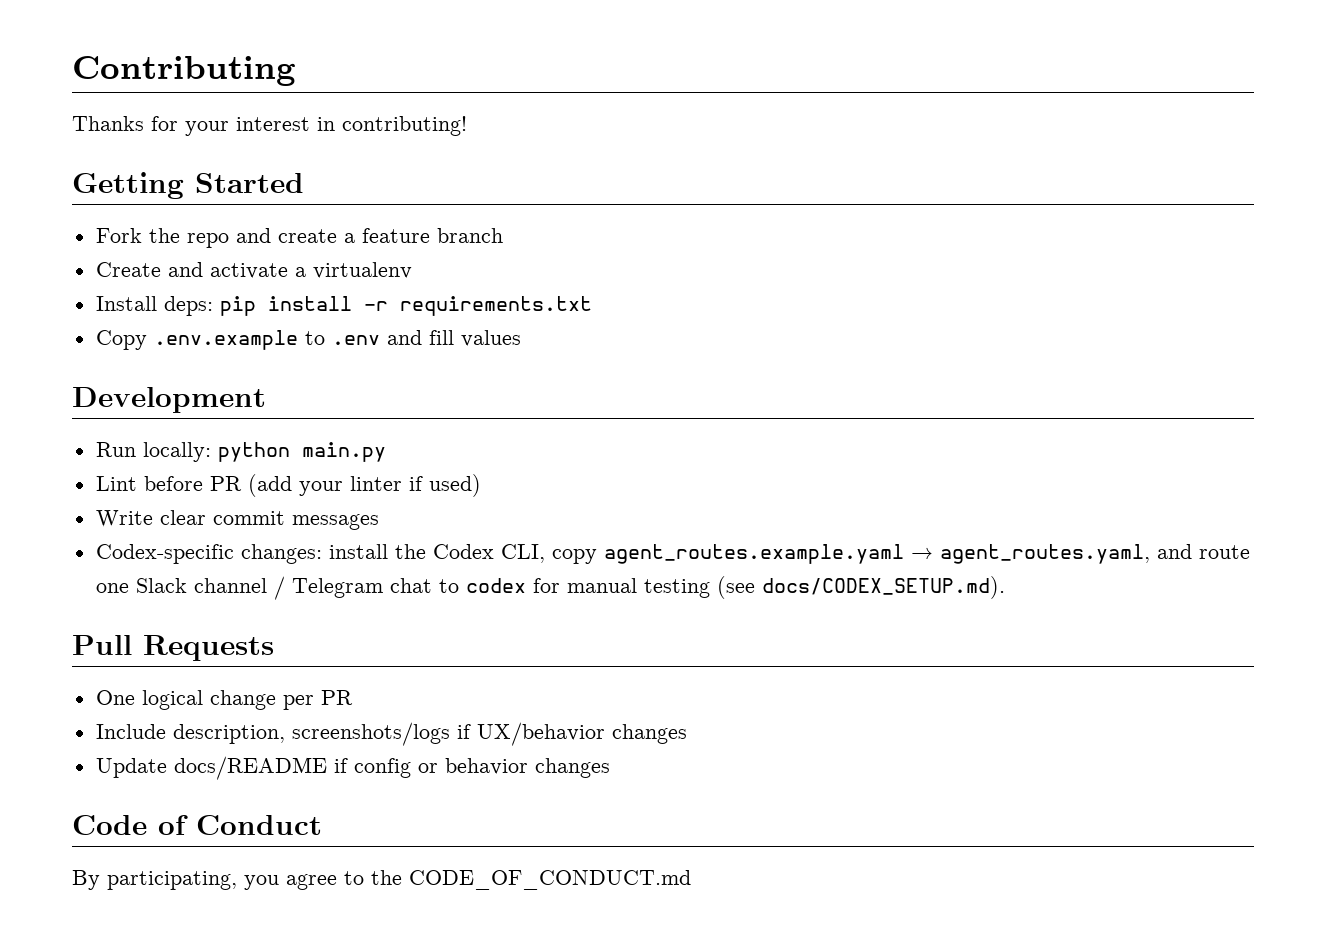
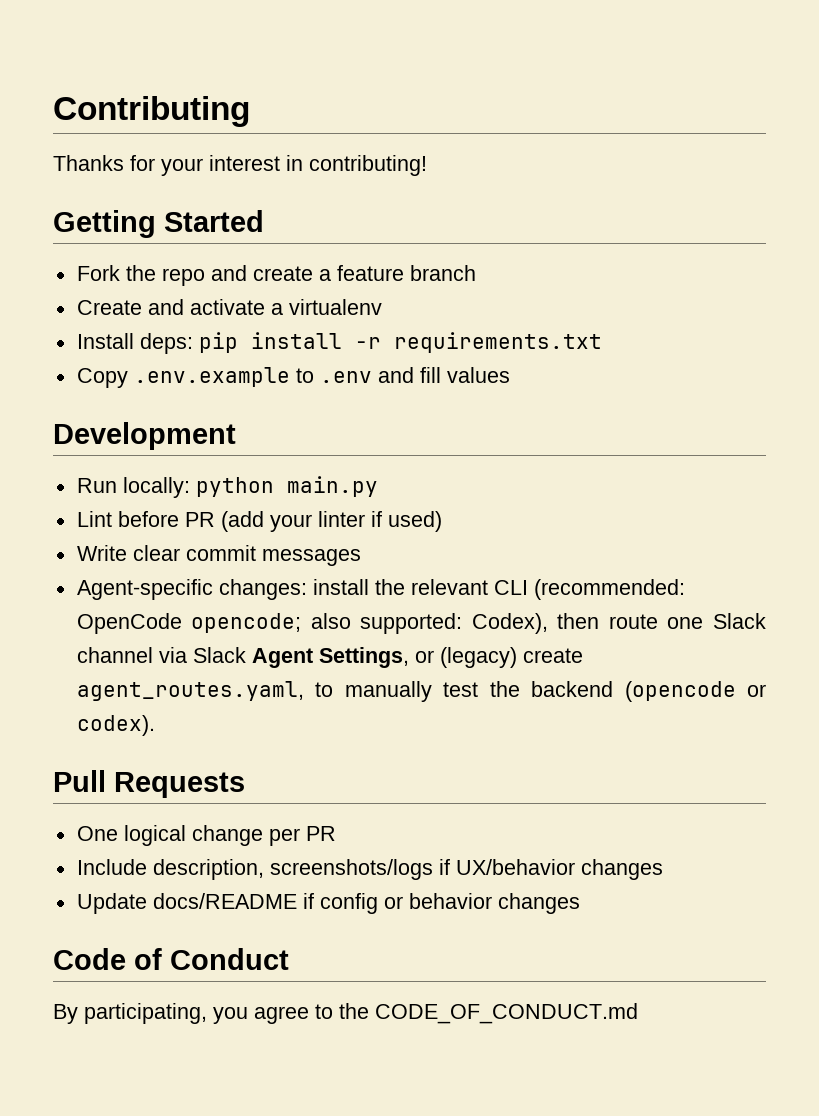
[95,544,234,564] Codex-specific -> [76,579,213,600] Agent-specific
[432,544,1250,564] [95,576,1005,600] Codex CLI, copy agent_routes.example.yaml → agent_routes.yaml, and route one Slack channel / Telegram chat to codex for manual testing (see docs/CODEX_SETUP.md). -> [410,579,685,600] [76,613,767,634] [76,647,583,668] [76,681,766,702] [76,715,155,736] relevant CLI (recommended: OpenCode opencode; also supported: Codex), then route one Slack channel via Slack Agent Settings, or (legacy) create agent_routes.yaml, to manually test the backend (opencode or codex).

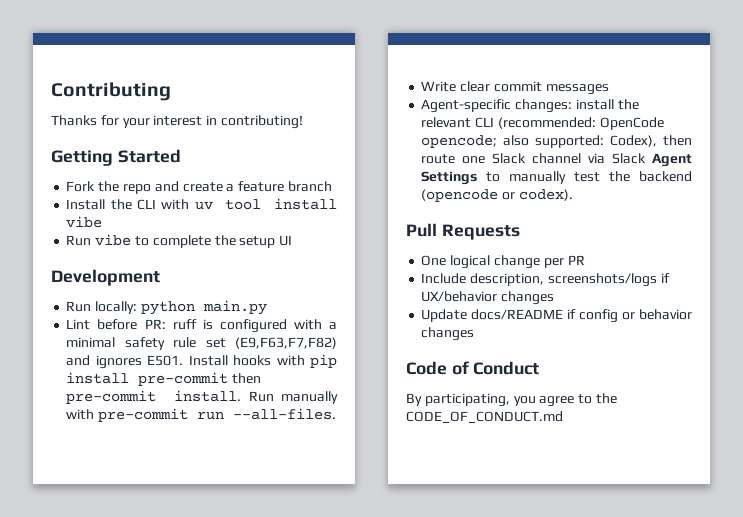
[76,299,382,315] [76,332,602,354] [76,367,510,388] Create and activate a virtualenv // Install deps: pip install -r requirements.txt // Copy .env.example to .env and fill values -> [66,198,337,210] [66,216,103,228] [66,234,293,248] Install the CLI with uv tool install vibe // Run vibe to complete the setup UI
[184,511,442,532] PR (add your linter if used) -> [144,319,337,333] [66,337,337,350] [66,354,337,369] [66,372,262,386] [66,390,339,404] [66,408,337,422] PR: ruff is configured with a minimal safety rule set (E9,F63,F7,F82) and ignores E501. Install hooks with pip install pre-commit then pre-commit install. Run manually with pre-commit run --all-files.
[318,647,583,668] [76,681,304,701] Settings, or (legacy) create agent_routes.yaml, -> [421,171,478,185] Settings

